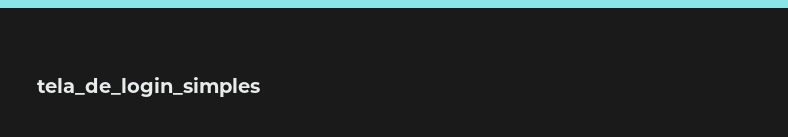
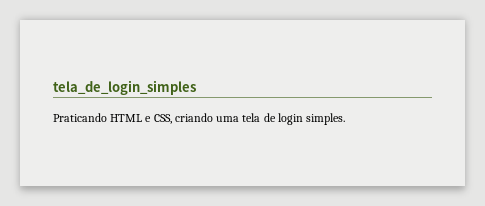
(260, 87) none -> [53,113,346,125] // Praticando HTML e CSS, criando uma tela de login simples.

